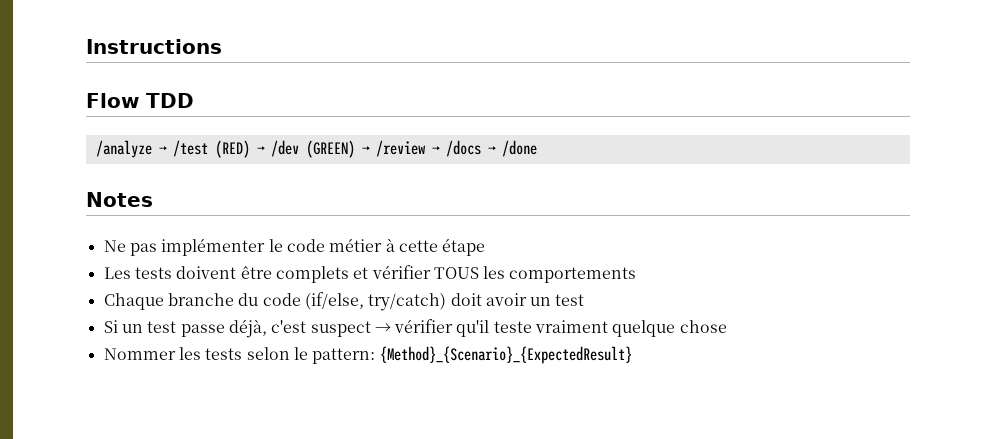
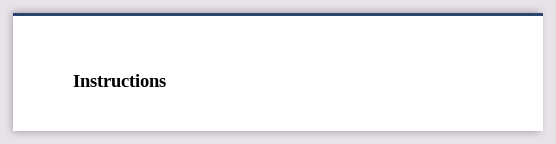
[86,93,194,108] [95,140,537,158] [86,192,153,207] [103,238,486,256] [103,265,637,283] [103,292,585,311] [103,319,727,338] [103,346,632,364] // Flow TDD // /analyze → /test (RED) → /dev (GREEN) → /review → /docs → /done // Notes // Ne pas implémenter le code métier à cette étape // Les tests doivent être complets et vérifier TOUS les comportements // Chaque branche du code (if/else, try/catch) doit avoir un test // Si un test passe déjà, c'est suspect → vérifier qu'il teste vraiment quelque chose // Nommer les tests selon le pattern: {Method}_{Scenario}_{ExpectedResult} -> (166, 80) none

